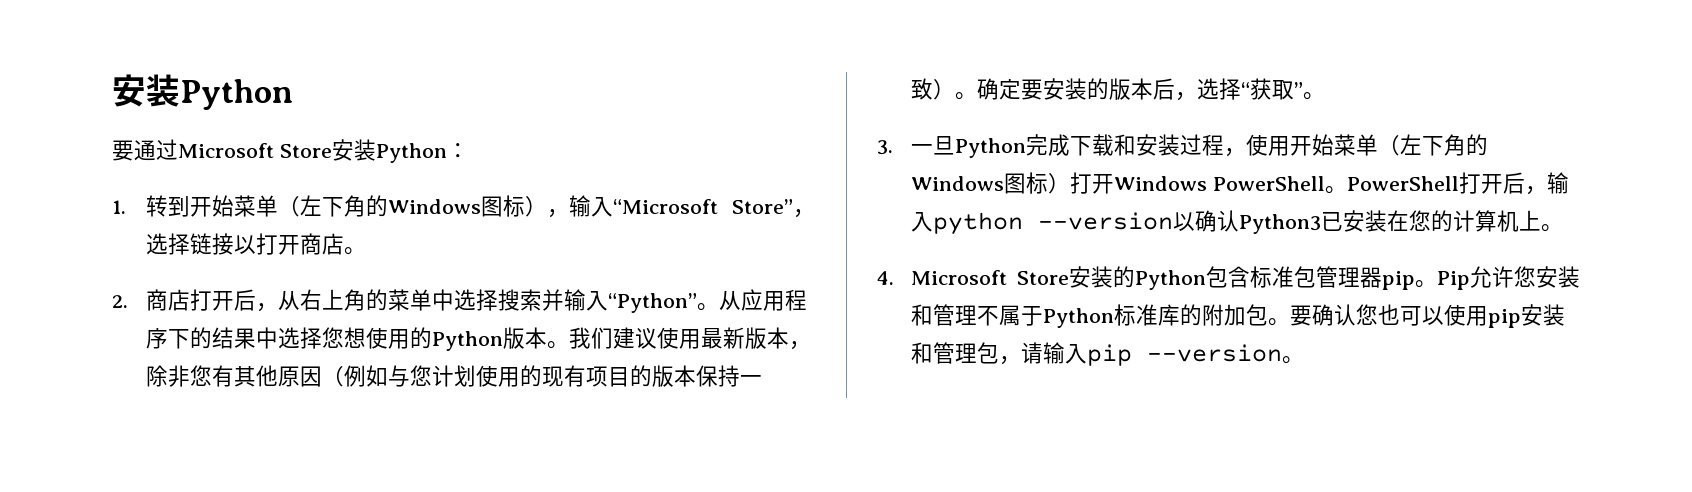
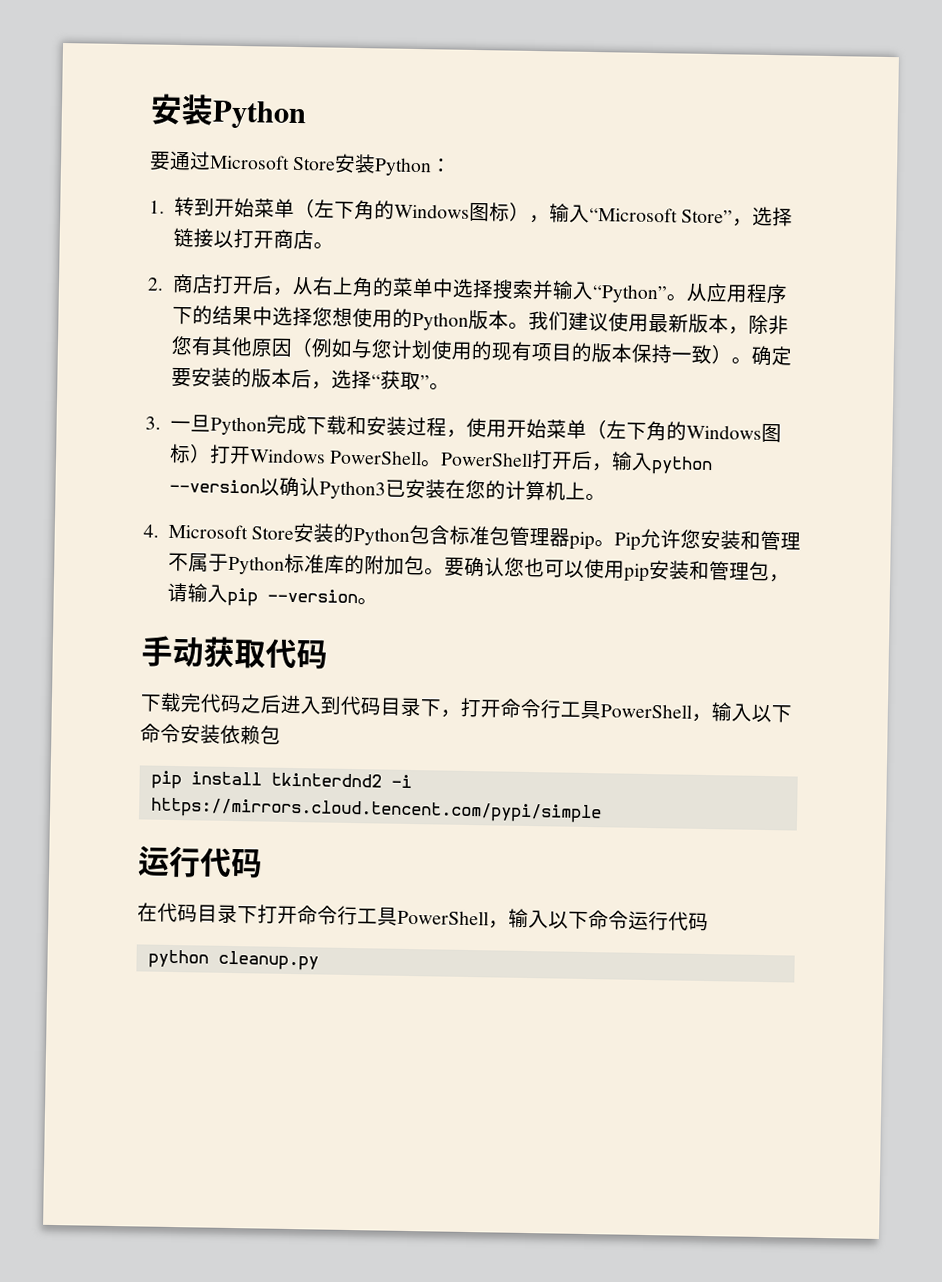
(1305, 360) none -> [141,635,329,670] [140,692,792,723] [140,723,281,745] [150,770,412,790] [149,797,602,824] [137,845,263,879] [137,902,709,932] [147,949,319,971] // 手动获取代码 // 下载完代码之后进入到代码目录下，打开命令行工具PowerShell，输入以下命令安装依赖包 // pip install tkinterdnd2 -i https://mirrors.cloud.tencent.com/pypi/simple // 运行代码 // 在代码目录下打开命令行工具PowerShell，输入以下命令运行代码 // python cleanup.py

